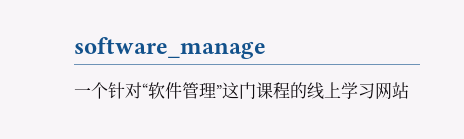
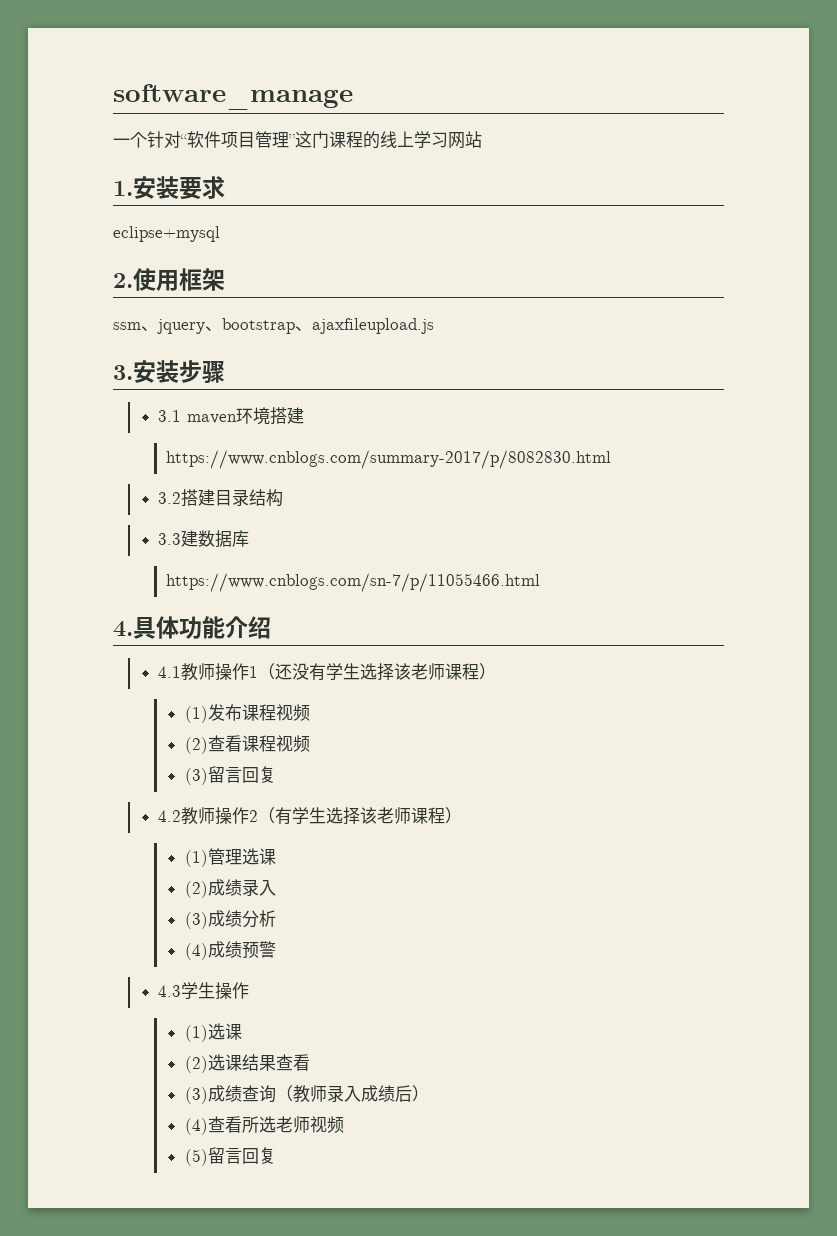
(182, 90) none -> [221,132,255,148] 项目
(409, 90) none -> [113,176,225,200] [113,226,220,242] [113,268,225,291] [113,318,434,334] [113,360,225,384] [158,407,305,425] [165,450,611,469] [158,489,284,507] [158,530,250,548] [165,573,540,592] [113,616,271,639] [158,663,497,681] [184,704,310,723] [184,735,310,754] [184,766,276,785] [158,807,463,825] [184,848,276,867] [184,879,276,898] [184,910,276,929] [184,941,276,960] [158,982,250,1000] [184,1023,242,1042] [184,1054,310,1073] [184,1085,429,1104] [184,1116,344,1135] [184,1147,276,1166] // 1.安装要求 // eclipse+mysql // 2.使用框架 // ssm、jquery、bootstrap、ajaxfileupload.js // 3.安装步骤 // 3.1 maven环境搭建 // https://www.cnblogs.com/summary-2017/p/8082830.html // 3.2搭建目录结构 // 3.3建数据库 // https://www.cnblogs.com/sn-7/p/11055466.html // 4.具体功能介绍 // 4.1教师操作1（还没有学生选择该老师课程） // (1)发布课程视频 // (2)查看课程视频 // (3)留言回复 // 4.2教师操作2（有学生选择该老师课程） // (1)管理选课 // (2)成绩录入 // (3)成绩分析 // (4)成绩预警 // 4.3学生操作 // (1)选课 // (2)选课结果查看 // (3)成绩查询（教师录入成绩后） // (4)查看所选老师视频 // (5)留言回复

